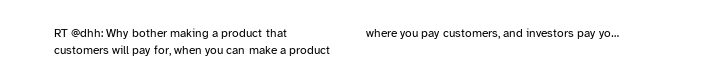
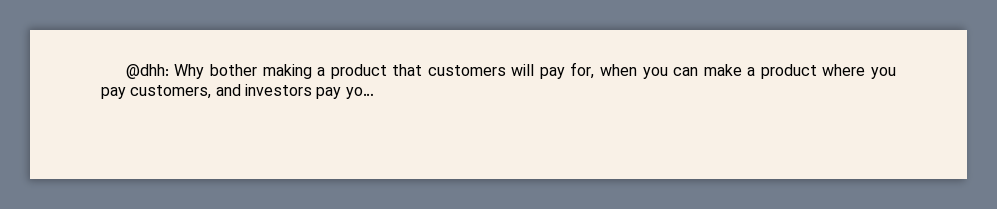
[54,29,68,37] RT -> (125, 71) none

